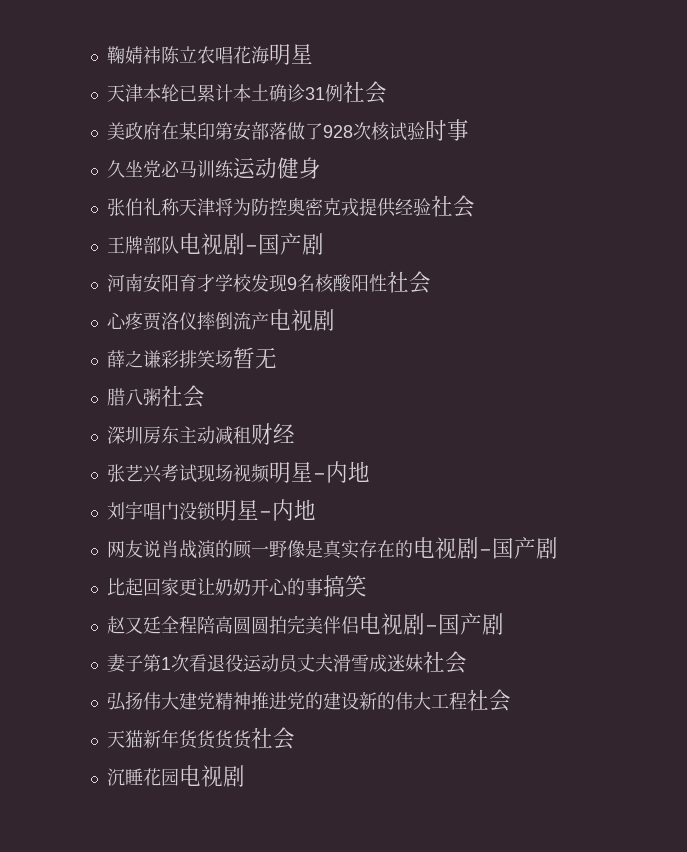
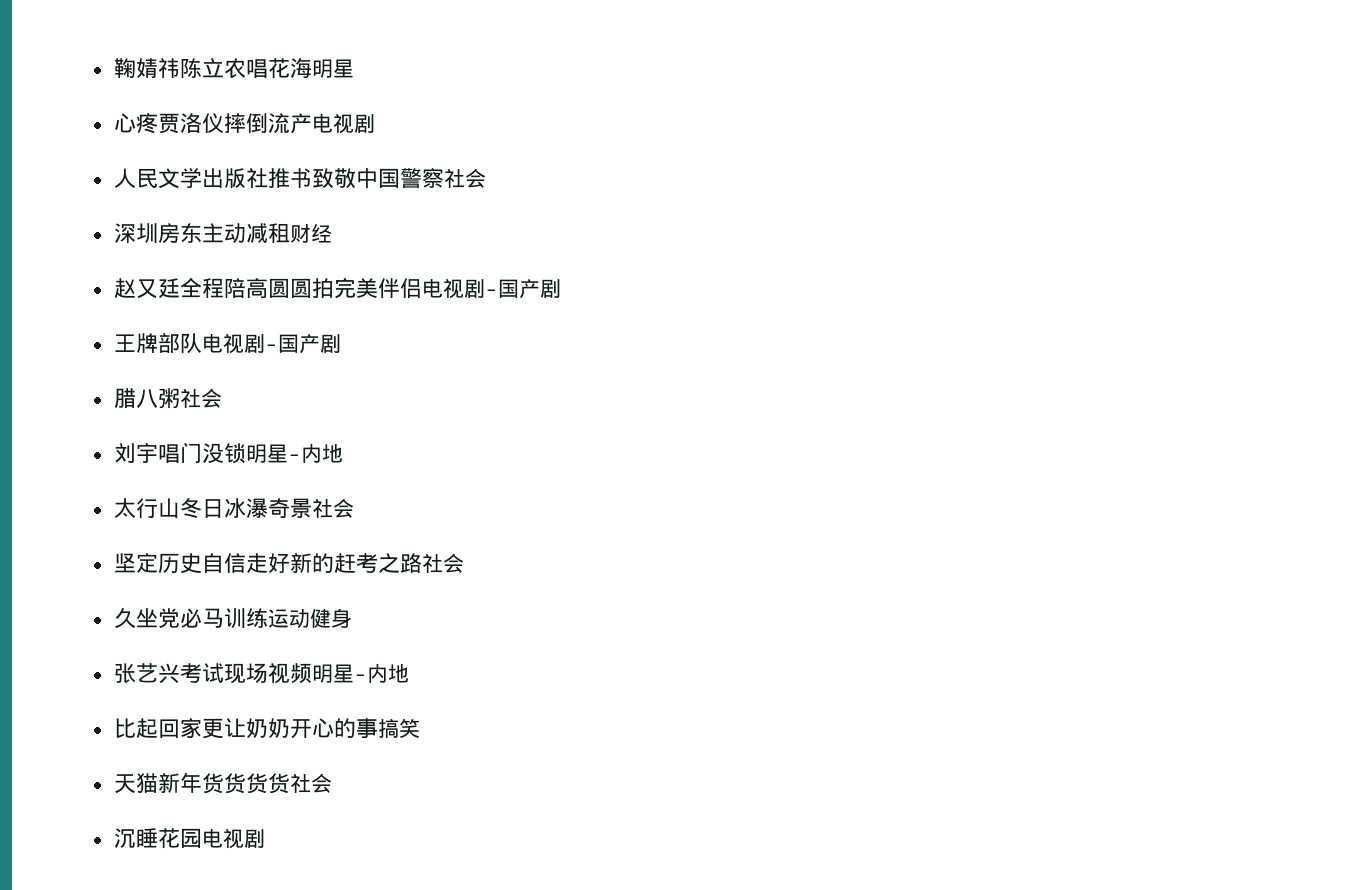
[106,81,387,104] [106,119,469,141] [106,157,321,179] [106,195,475,218] [106,233,324,255] [106,271,431,294] // 天津本轮已累计本土确诊31例社会 // 美政府在某印第安部落做了928次核试验时事 // 久坐党必马训练运动健身 // 张伯礼称天津将为防控奥密克戎提供经验社会 // 王牌部队电视剧-国产剧 // 河南安阳育才学校发现9名核酸阳性社会 -> (354, 68) none
[106,347,277,369] [106,388,161,406] 薛之谦彩排笑场暂无 // 腊八粥 -> [113,168,444,189] 人民文学出版社推书致敬中国警察
[106,461,370,483] [106,499,316,521] [106,537,558,559] [106,575,367,597] // 张艺兴考试现场视频明星-内地 // 刘宇唱门没锁明星-内地 // 网友说肖战演的顾一野像是真实存在的电视剧-国产剧 // 比起回家更让奶奶开心的事搞笑 -> (332, 233) none
[106,651,467,674] [106,689,511,712] 妻子第1次看退役运动员丈夫滑雪成迷妹社会 // 弘扬伟大建党精神推进党的建设新的伟大工程社会 -> [113,333,341,354] [113,388,222,409] [113,442,343,464] [113,497,354,519] [113,553,464,574] [113,608,352,629] [113,663,409,684] [113,718,420,739] 王牌部队电视剧-国产剧 // 腊八粥社会 // 刘宇唱门没锁明星-内地 // 太行山冬日冰瀑奇景社会 // 坚定历史自信走好新的赶考之路社会 // 久坐党必马训练运动健身 // 张艺兴考试现场视频明星-内地 // 比起回家更让奶奶开心的事搞笑

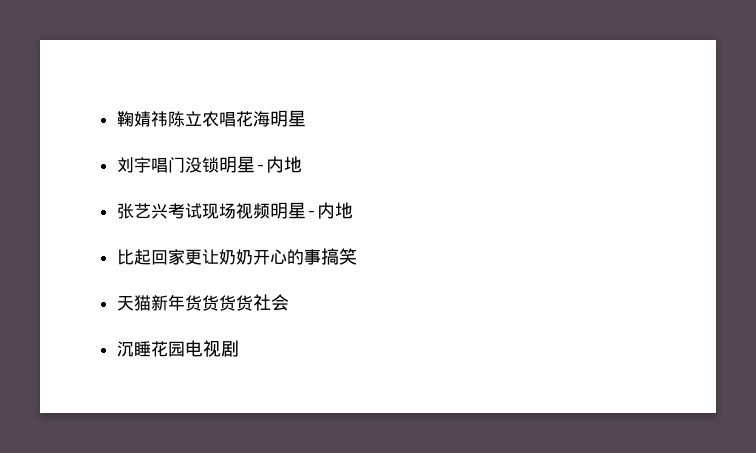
[113,112,375,134] [113,168,486,189] [113,223,332,244] [113,277,561,299] [113,333,341,354] [113,388,222,409] // 心疼贾洛仪摔倒流产电视剧 // 人民文学出版社推书致敬中国警察社会 // 深圳房东主动减租财经 // 赵又廷全程陪高圆圆拍完美伴侣电视剧-国产剧 // 王牌部队电视剧-国产剧 // 腊八粥社会 -> (306, 118) none
[113,497,354,519] [113,553,464,574] [113,608,352,629] // 太行山冬日冰瀑奇景社会 // 坚定历史自信走好新的赶考之路社会 // 久坐党必马训练运动健身 -> (302, 164) none

